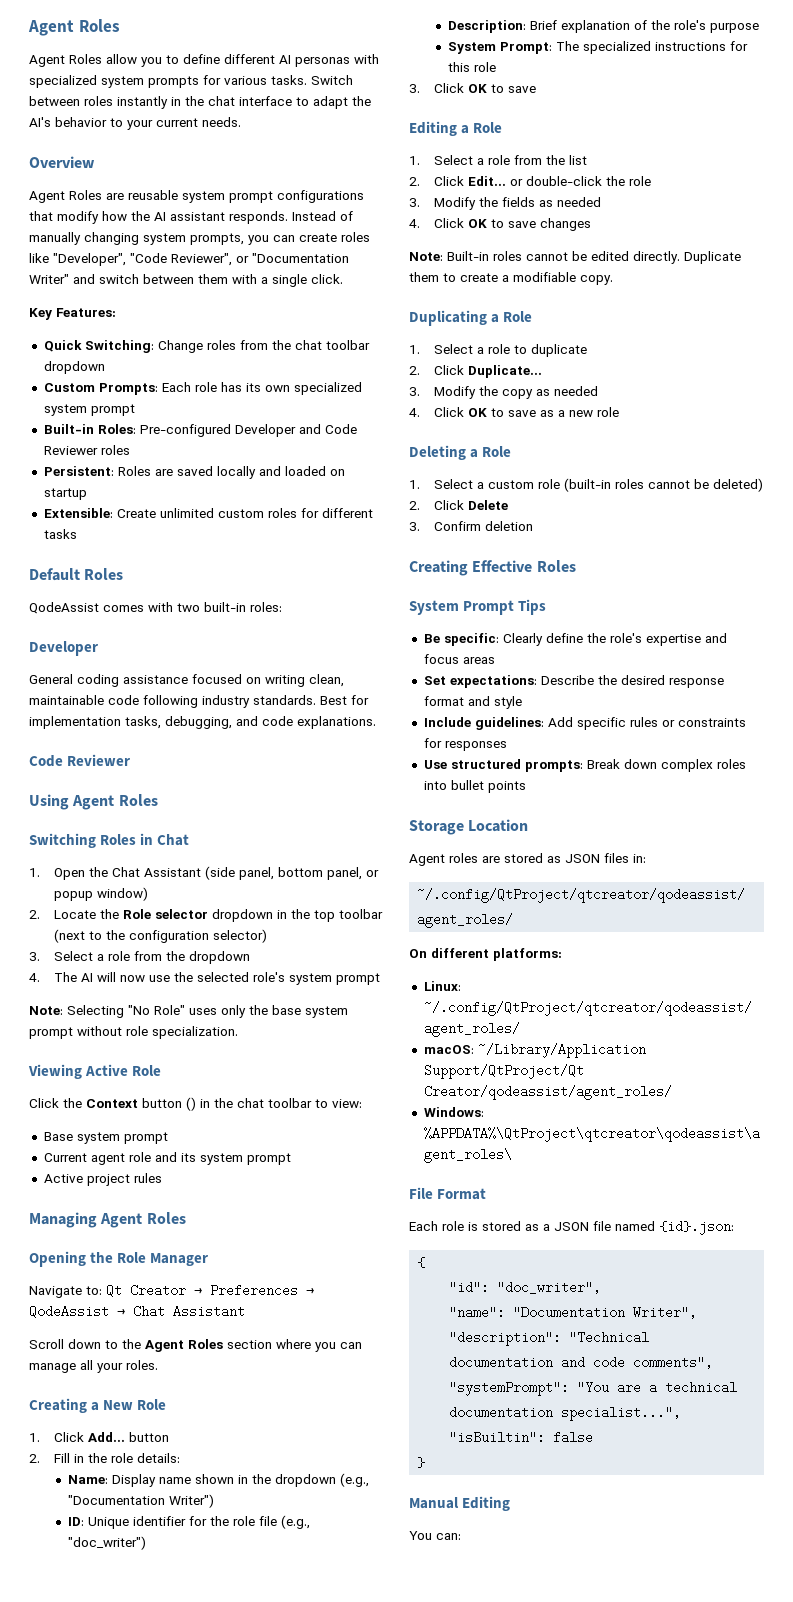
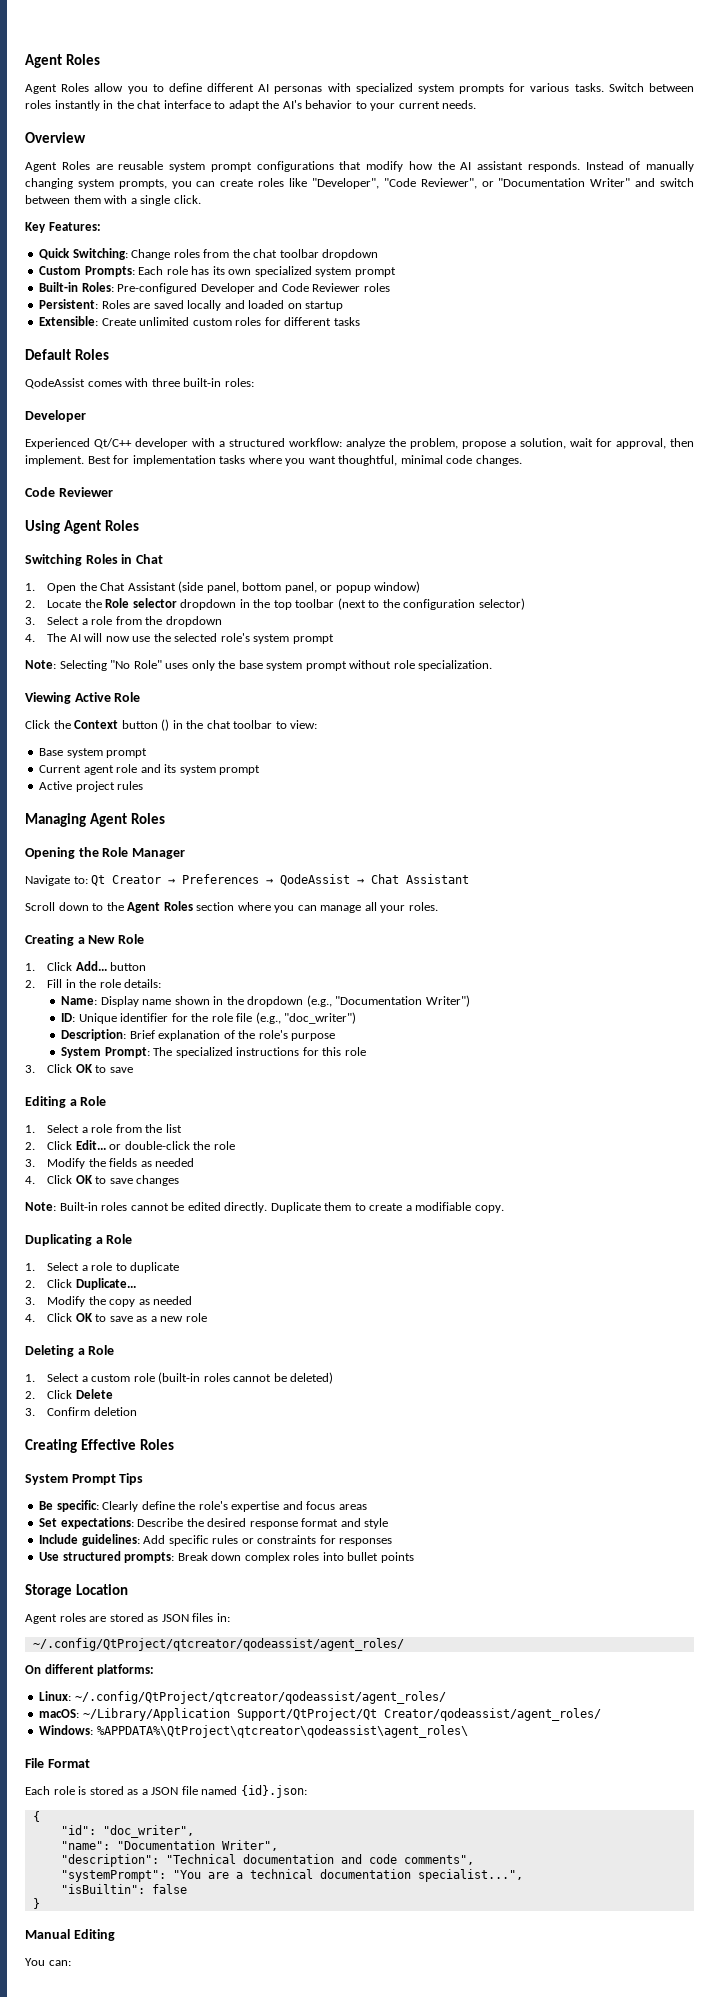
[177,603,200,612] two -> [151,378,180,387] three
[29,674,344,687] [29,695,369,708] [29,716,376,729] General coding assistance focused on writing clean, maintainable code following industry standards. Best for implementation tasks, debugging, and code explanations. -> [25,438,694,449] [25,455,522,466] Experienced Qt/C++ developer with a structured workflow: analyze the problem, propose a solution, wait for approval, then implement. Best for implementation tasks where you want thoughtful, minimal code changes.

